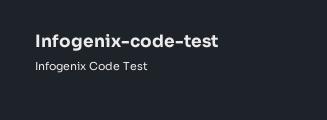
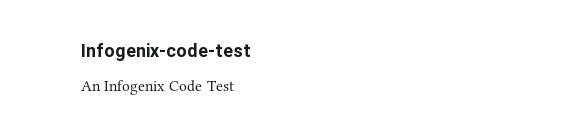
(218, 42) none -> [81,81,101,91] An

